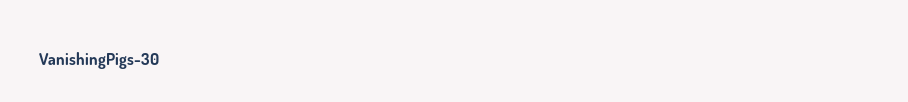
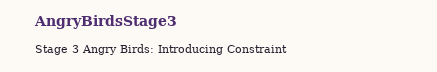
[39,52,159,69] VanishingPigs-30 -> [34,15,177,29] [35,44,287,55] AngryBirdsStage3 // Stage 3 Angry Birds: Introducing Constraint

